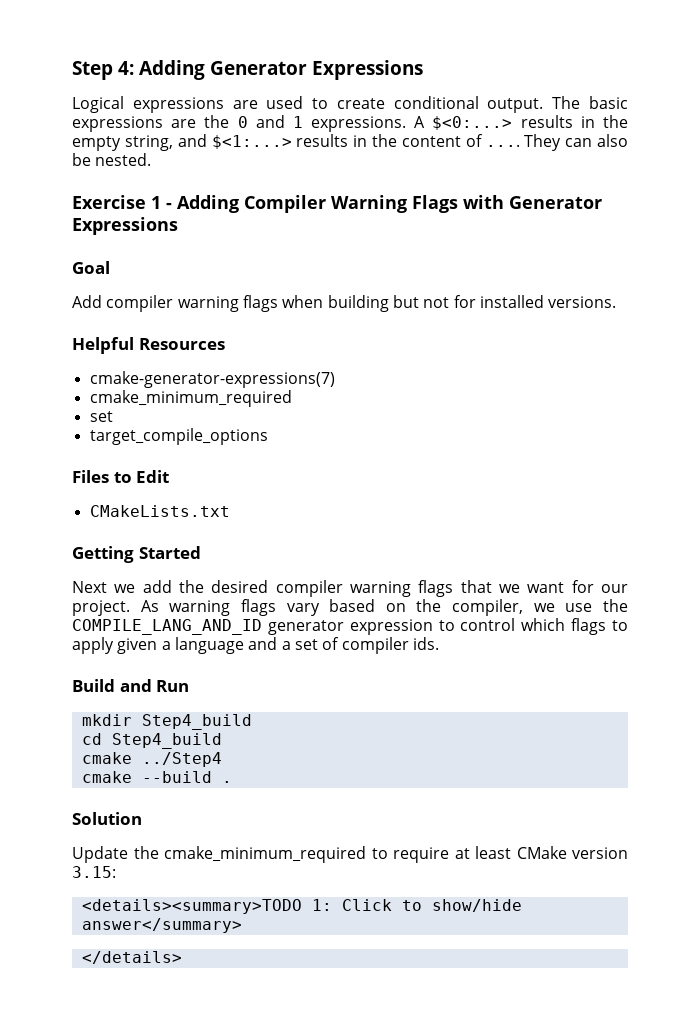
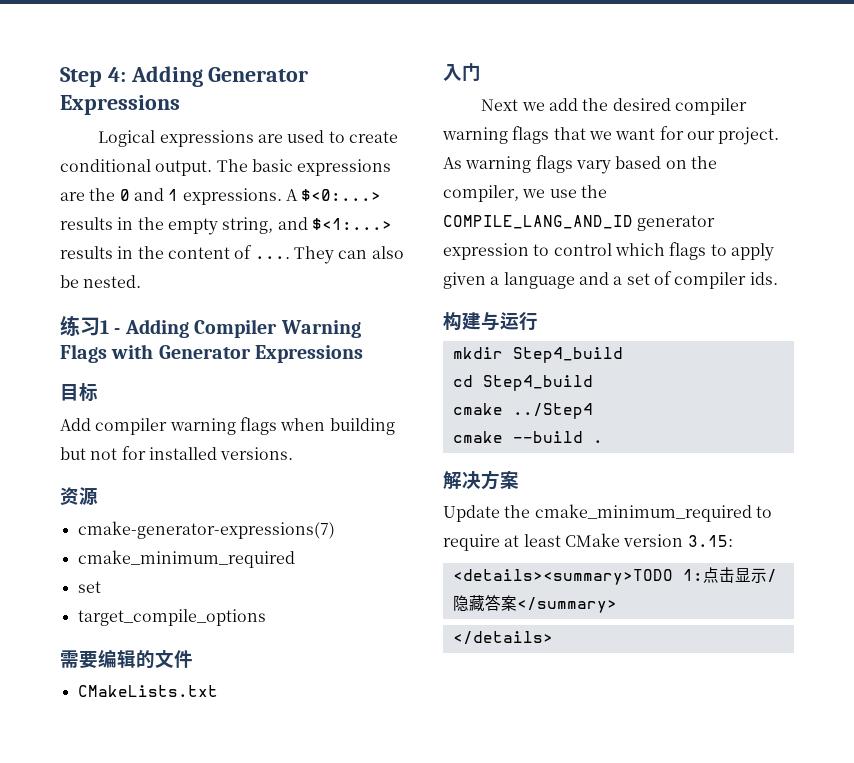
[72,195,146,209] Exercise -> [60,315,100,336] 练习
[72,261,110,274] Goal -> [60,383,98,401] 目标
[72,337,225,354] Helpful Resources -> [60,487,98,505] 资源
[72,470,170,483] Files to Edit -> [60,649,193,669] 需要编辑的文件
[72,546,201,563] Getting Started -> [443,63,481,81] 入门
[72,679,190,692] Build and Run -> [443,312,538,331] 构建与运行
[72,812,142,825] Solution -> [443,470,519,490] 解决方案
[341,899,522,912] [81,918,242,933] Click to show/hide answer</summary> -> [702,567,777,583] [452,595,617,613] 点击显示/隐藏答案</summary>

